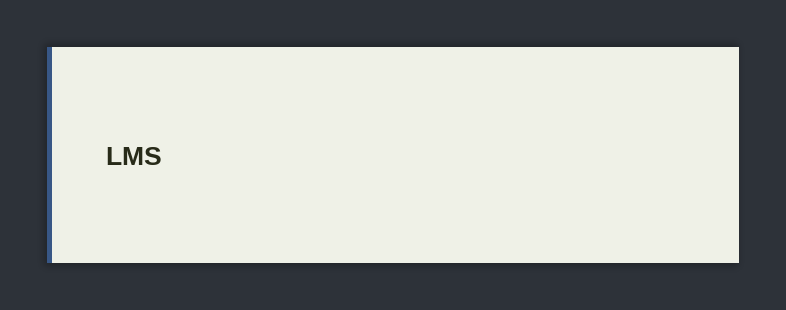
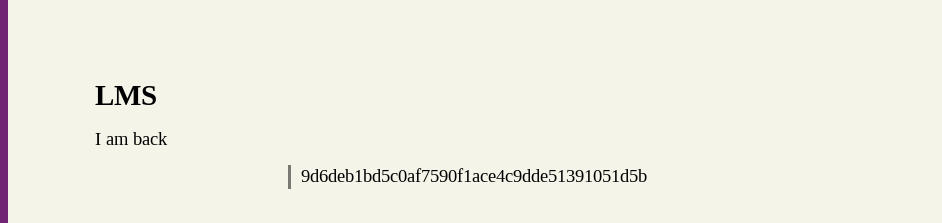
(162, 156) none -> [95,132,168,145] [300,168,647,182] // I am back // 9d6deb1bd5c0af7590f1ace4c9dde51391051d5b

